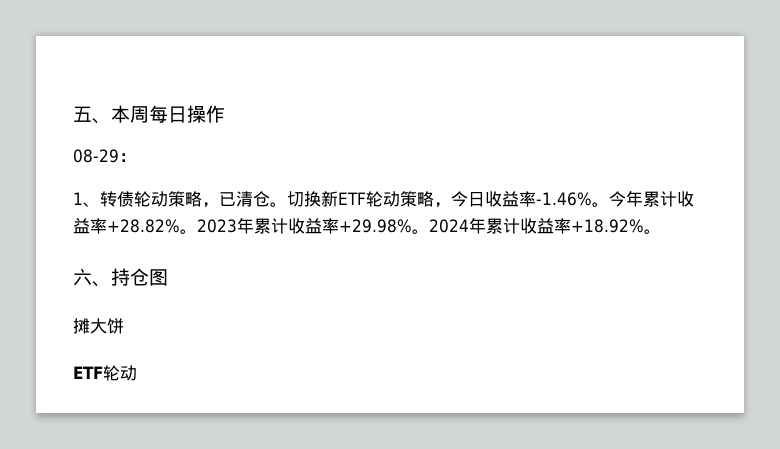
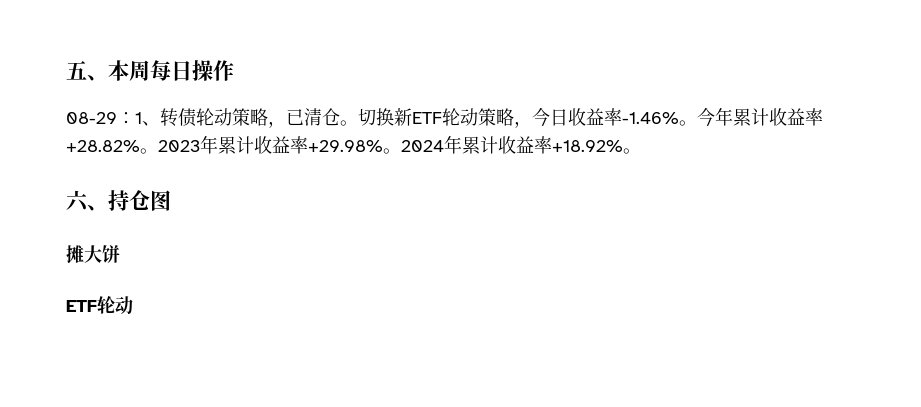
(136, 157) // -> (135, 118) none

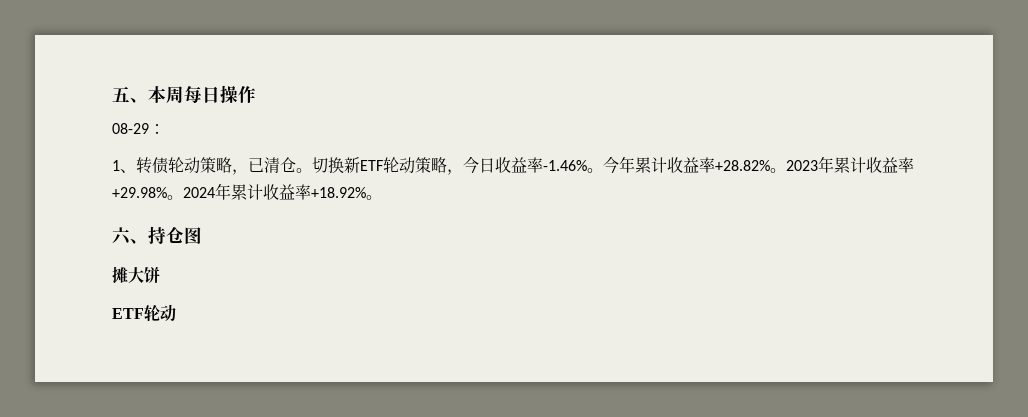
(135, 118) none -> (165, 129) //

